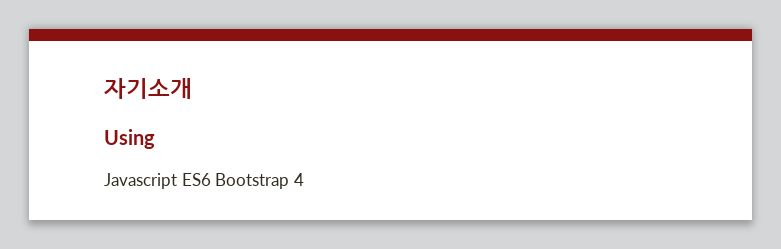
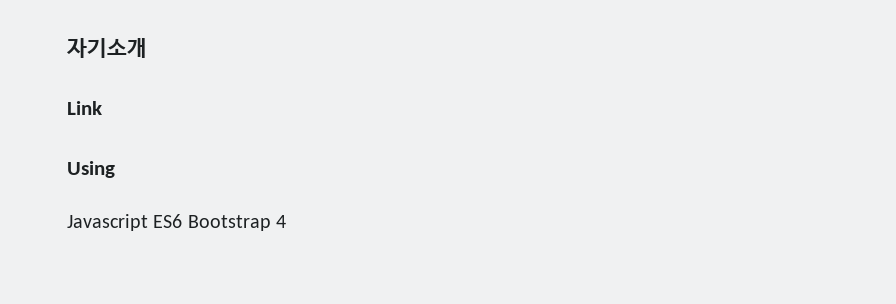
(192, 88) none -> [67,101,102,115] // Link

